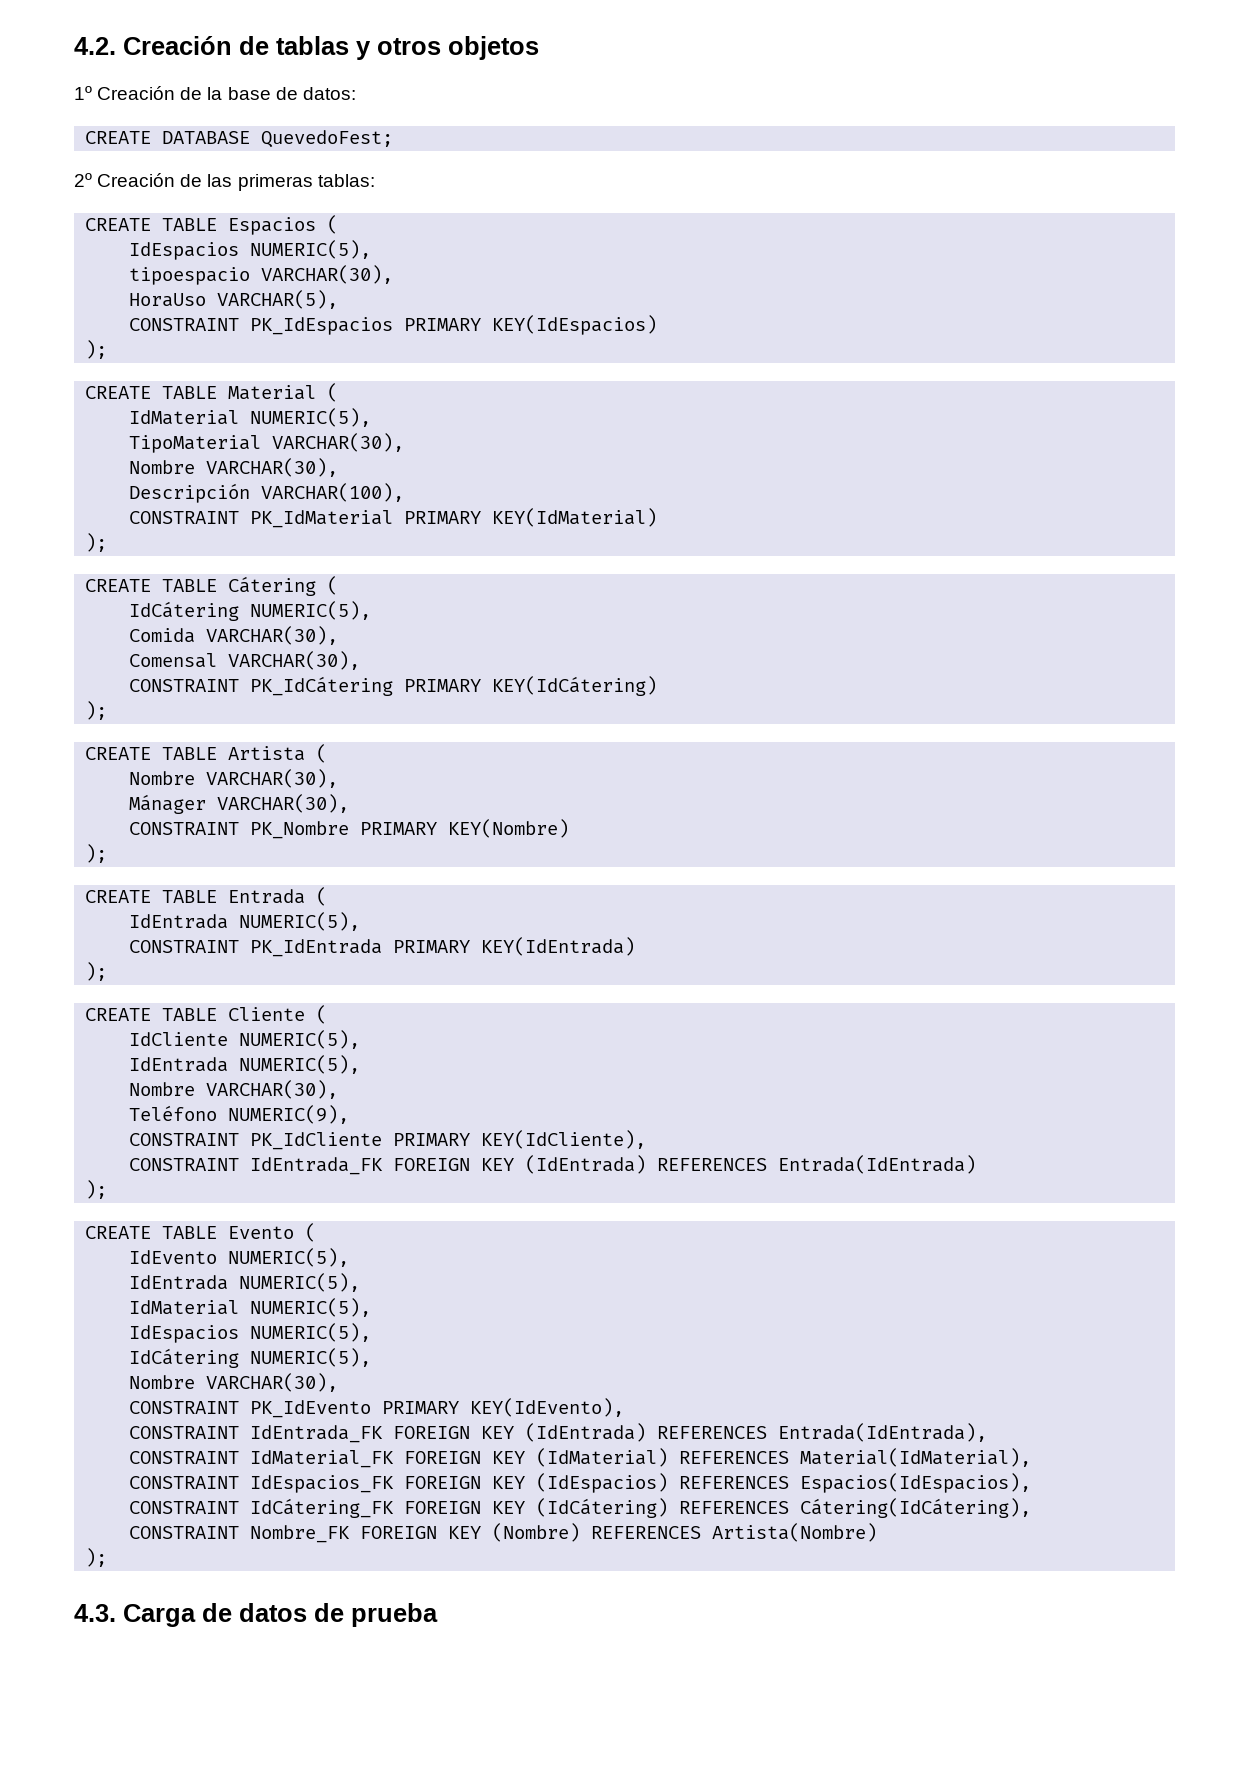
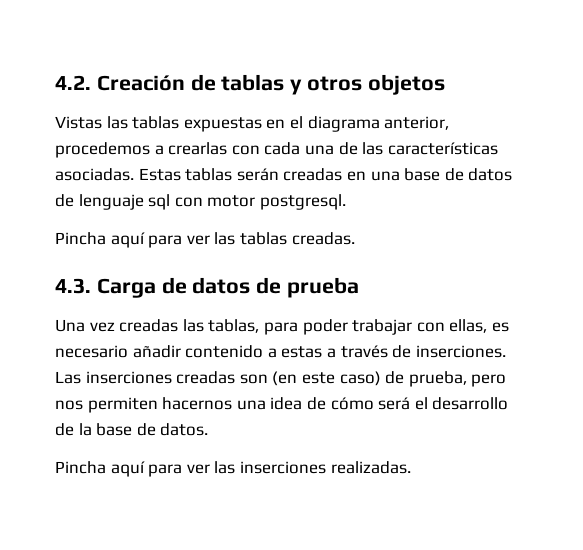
[74,86,356,100] [85,130,394,148] [74,173,375,191] [85,215,339,235] [129,240,372,260] [129,265,394,285] [129,290,339,309] [129,315,658,335] [85,340,108,359] [85,383,339,402] [129,408,372,427] [129,433,405,453] [129,458,339,477] [129,483,405,503] [129,508,658,528] [85,533,108,552] [85,576,339,596] [129,601,372,621] [129,626,339,645] [129,651,361,670] [129,676,658,696] [85,701,108,720] [85,744,328,763] [129,769,339,788] [129,794,350,814] [129,819,570,839] [85,844,108,863] [85,887,328,906] [129,912,361,931] [129,937,636,957] [85,962,108,981] [85,1005,328,1024] [129,1030,361,1049] [129,1055,361,1074] [129,1080,339,1099] [129,1105,350,1124] [129,1130,647,1150] [129,1155,977,1175] [85,1180,108,1199] [85,1223,317,1242] [129,1248,350,1267] [129,1273,361,1292] [129,1298,372,1317] [129,1323,372,1343] [129,1348,372,1368] [129,1373,339,1392] [129,1398,625,1418] [129,1423,988,1443] [129,1448,1032,1468] [129,1473,1032,1493] [129,1498,1032,1518] [129,1523,878,1543] [85,1548,108,1567] 1º Creación de la base de datos: // CREATE DATABASE QuevedoFest; // 2º Creación de las primeras tablas: // CREATE TABLE Espacios ( // IdEspacios NUMERIC(5), // tipoespacio VARCHAR(30), // HoraUso VARCHAR(5), // CONSTRAINT PK_IdEspacios PRIMARY KEY(IdEspacios) // ); // CREATE TABLE Material ( // IdMaterial NUMERIC(5), // TipoMaterial VARCHAR(30), // Nombre VARCHAR(30), // Descripción VARCHAR(100), // CONSTRAINT PK_IdMaterial PRIMARY KEY(IdMaterial) // ); // CREATE TABLE Cátering ( // IdCátering NUMERIC(5), // Comida VARCHAR(30), // Comensal VARCHAR(30), // CONSTRAINT PK_IdCátering PRIMARY KEY(IdCátering) // ); // CREATE TABLE Artista ( // Nombre VARCHAR(30), // Mánager VARCHAR(30), // CONSTRAINT PK_Nombre PRIMARY KEY(Nombre) // ); // CREATE TABLE Entrada ( // IdEntrada NUMERIC(5), // CONSTRAINT PK_IdEntrada PRIMARY KEY(IdEntrada) // ); // CREATE TABLE Cliente ( // IdCliente NUMERIC(5), // IdEntrada NUMERIC(5), // Nombre VARCHAR(30), // Teléfono NUMERIC(9), // CONSTRAINT PK_IdCliente PRIMARY KEY(IdCliente), // CONSTRAINT IdEntrada_FK FOREIGN KEY (IdEntrada) REFERENCES Entrada(IdEntrada) // ); // CREATE TABLE Evento ( // IdEvento NUMERIC(5), // IdEntrada NUMERIC(5), // IdMaterial NUMERIC(5), // IdEspacios NUMERIC(5), // IdCátering NUMERIC(5), // Nombre VARCHAR(30), // CONSTRAINT PK_IdEvento PRIMARY KEY(IdEvento), // CONSTRAINT IdEntrada_FK FOREIGN KEY (IdEntrada) REFERENCES Entrada(IdEntrada), // CONSTRAINT IdMaterial_FK FOREIGN KEY (IdMaterial) REFERENCES Material(IdMaterial), // CONSTRAINT IdEspacios_FK FOREIGN KEY (IdEspacios) REFERENCES Espacios(IdEspacios), // CONSTRAINT IdCátering_FK FOREIGN KEY (IdCátering) REFERENCES Cátering(IdCátering), // CONSTRAINT Nombre_FK FOREIGN KEY (Nombre) REFERENCES Artista(Nombre) // ); -> [55,116,450,132] [55,142,498,158] [55,168,513,181] [55,194,346,210] [55,232,355,248] Vistas las tablas expuestas en el diagrama anterior, procedemos a crearlas con cada una de las características asociadas. Estas tablas serán creadas en una base de datos de lenguaje sql con motor postgresql. // Pincha aquí para ver las tablas creadas.
(438, 1615) none -> [55,319,509,335] [55,345,506,358] [55,371,507,387] [55,397,509,413] [55,423,209,436] [55,461,411,477] // Una vez creadas las tablas, para poder trabajar con ellas, es necesario añadir contenido a estas a través de inserciones. Las inserciones creadas son (en este caso) de prueba, pero nos permiten hacernos una idea de cómo será el desarrollo de la base de datos. // Pincha aquí para ver las inserciones realizadas.

